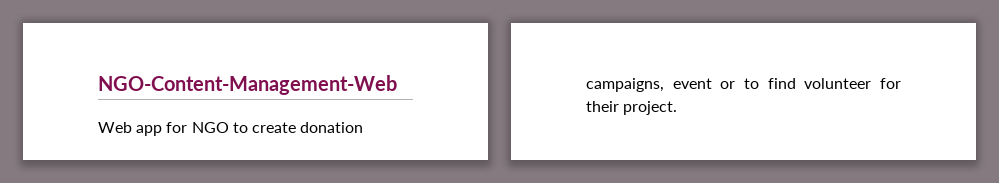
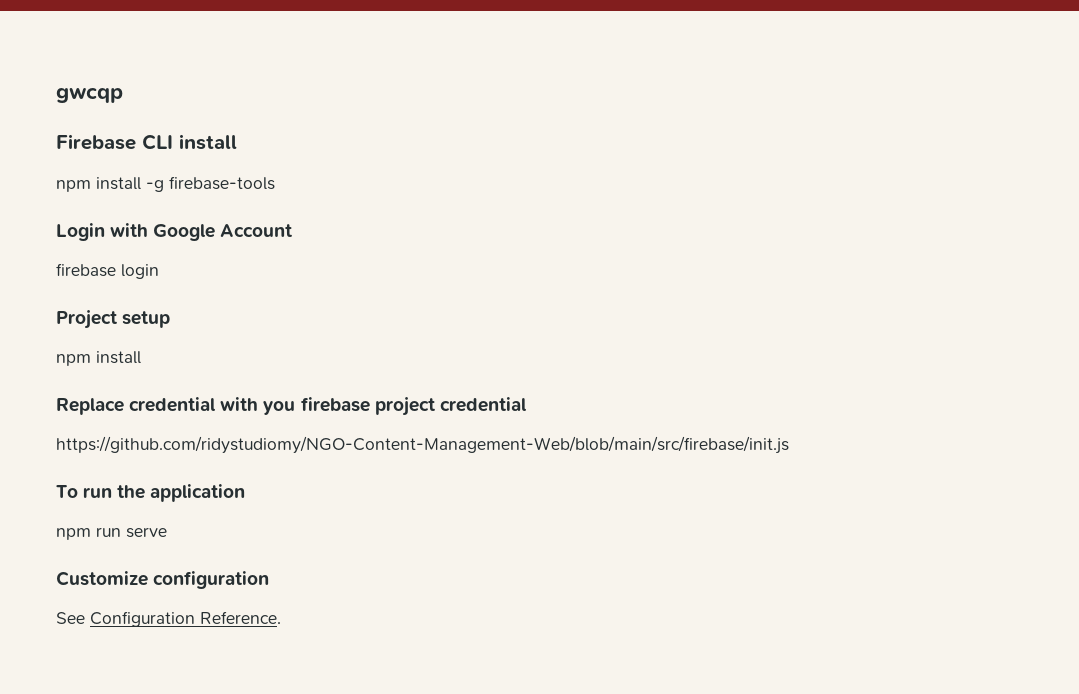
[98,75,397,95] [98,122,364,136] [586,78,901,92] [586,101,678,115] NGO-Content-Management-Web // Web app for NGO to create donation campaigns, event or to find volunteer for their project. -> [56,88,123,103] [56,134,237,150] [56,176,275,192] [56,223,293,241] [56,263,159,279] [56,310,171,329] [56,351,141,366] [56,397,527,416] [56,436,789,454] [56,484,246,502] [56,527,167,540] [56,571,270,589] [56,611,281,627] gwcqp // Firebase CLI install // npm install -g firebase-tools // Login with Google Account // firebase login // Project setup // npm install // Replace credential with you firebase project credential // https://github.com/ridystudiomy/NGO-Content-Management-Web/blob/main/src/firebase/init.js // To run the application // npm run serve // Customize configuration // See Configuration Reference.

